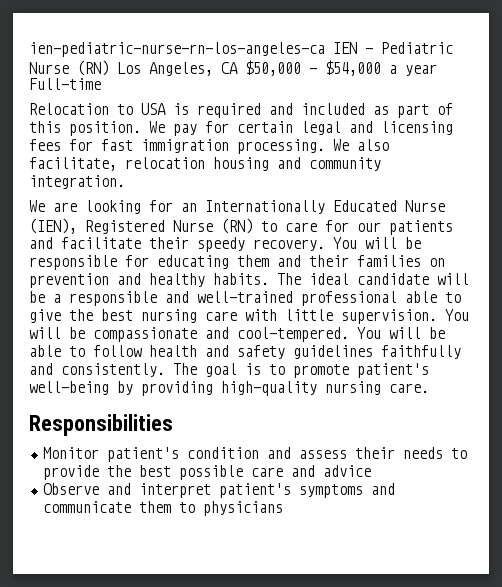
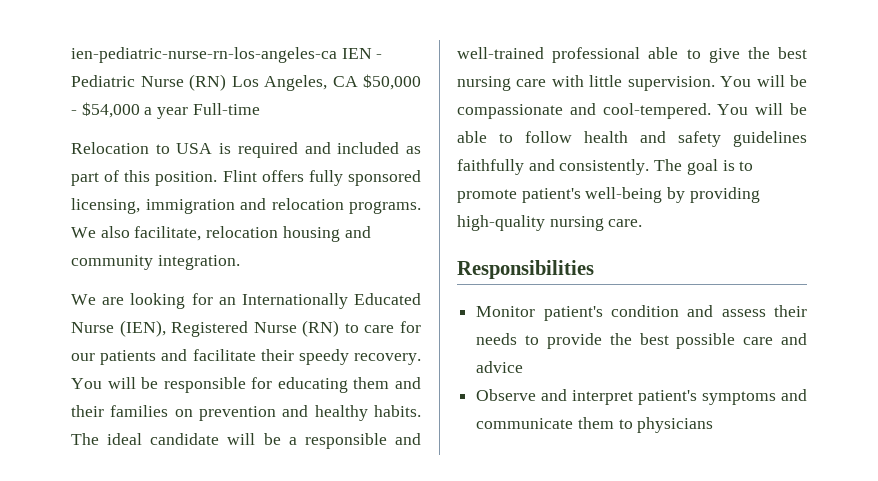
[149,121,453,136] [29,139,325,154] We pay for certain legal and licensing fees for fast immigration processing. -> [222,170,422,186] [71,198,421,214] Flint offers fully sponsored licensing, immigration and relocation programs.

